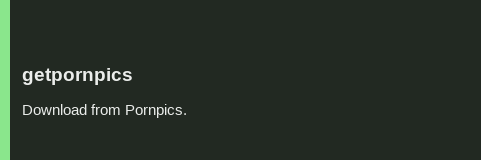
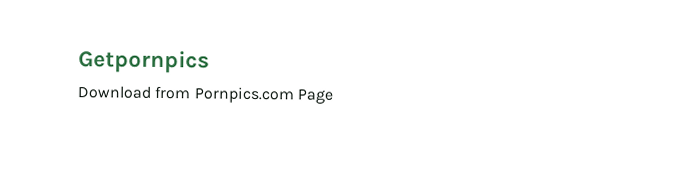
[22,68,133,85] getpornpics -> [78,50,210,74] Getpornpics
[125,104,188,118] Pornpics. -> [193,86,333,104] Pornpics.com Page

